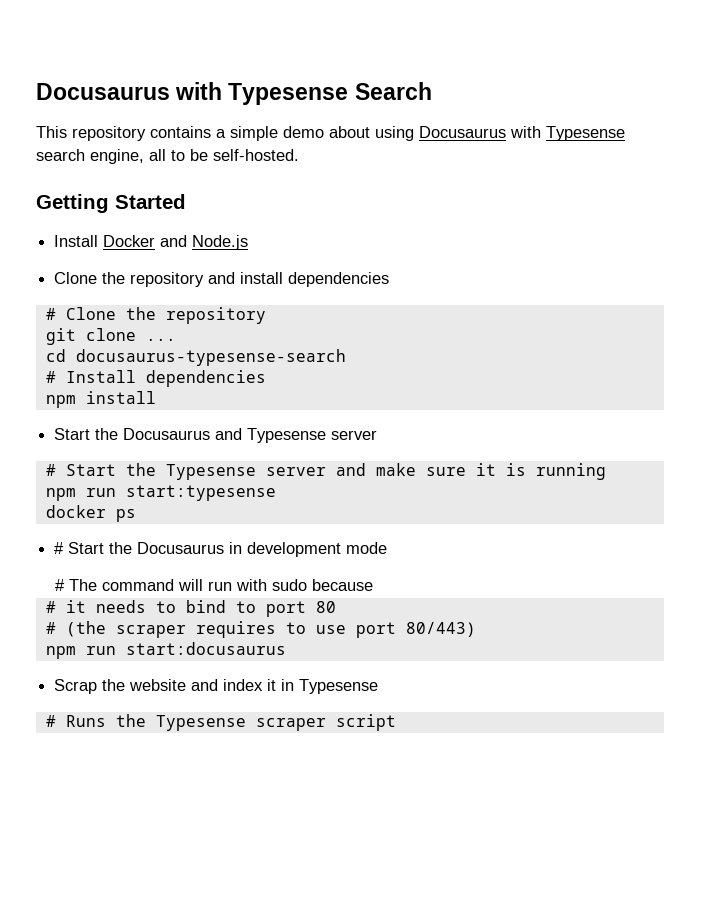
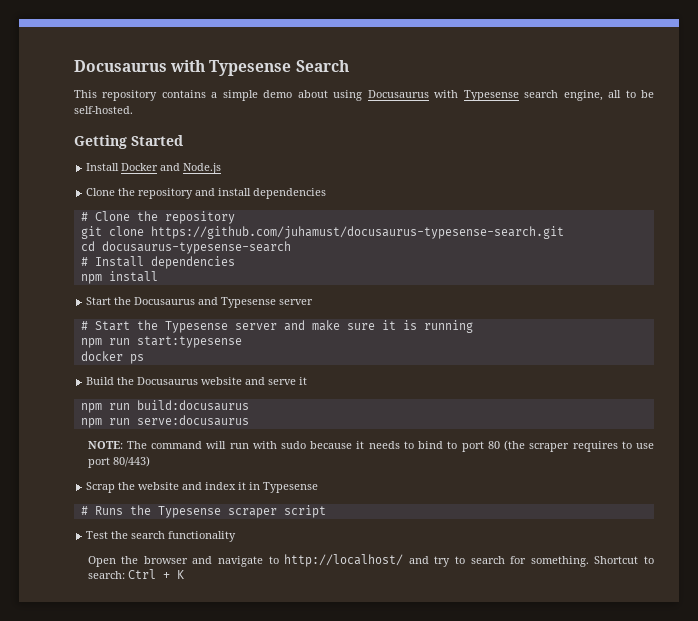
[145,338,176,341] ... -> [150,226,564,239] https://github.com/juhamust/docusaurus-typesense-search.git
[54,542,388,557] [55,579,66,591] # Start the Docusaurus in development mode // # -> [86,377,308,385] [80,400,249,413] [80,415,249,428] [87,441,123,449] Build the Docusaurus website and serve it // npm run build:docusaurus // npm run serve:docusaurus // NOTE:
[45,601,56,613] // # -> (353, 445) none
[45,622,56,634] // # -> (500, 445) none
[45,642,286,659] // npm run start:docusaurus -> (150, 461) none
(396, 722) none -> [86,531,237,542] [87,554,654,567] [87,569,184,579] // Test the search functionality // Open the browser and navigate to http://localhost/ and try to search for something. Shortcut to search: Ctrl + K

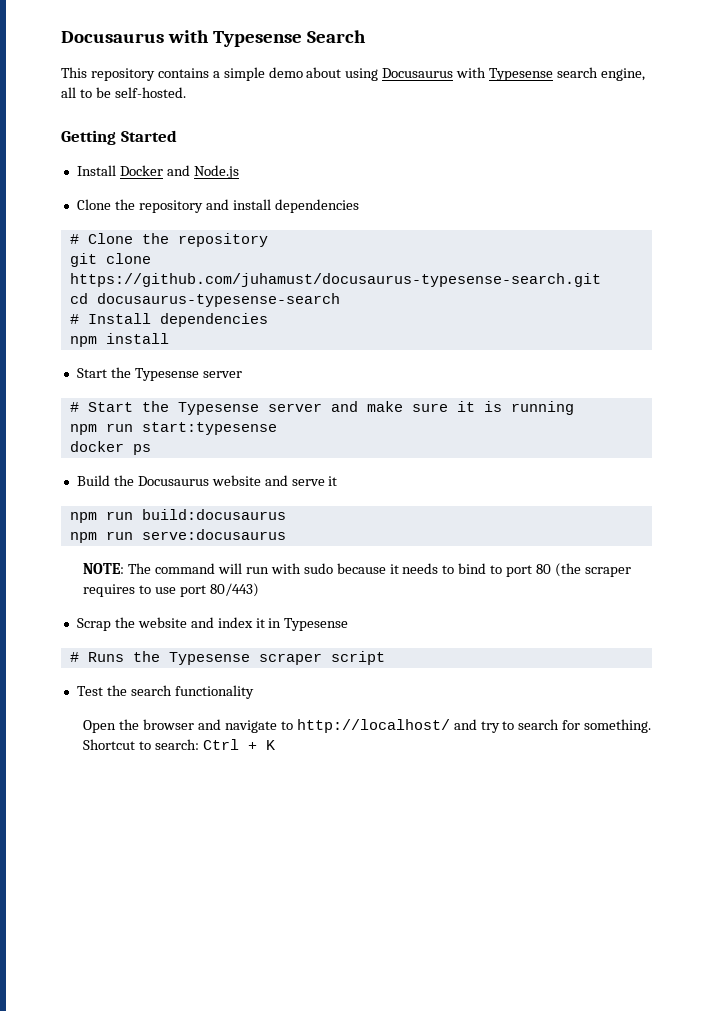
[134,297,219,305] Docusaurus and -> (131, 372) none

